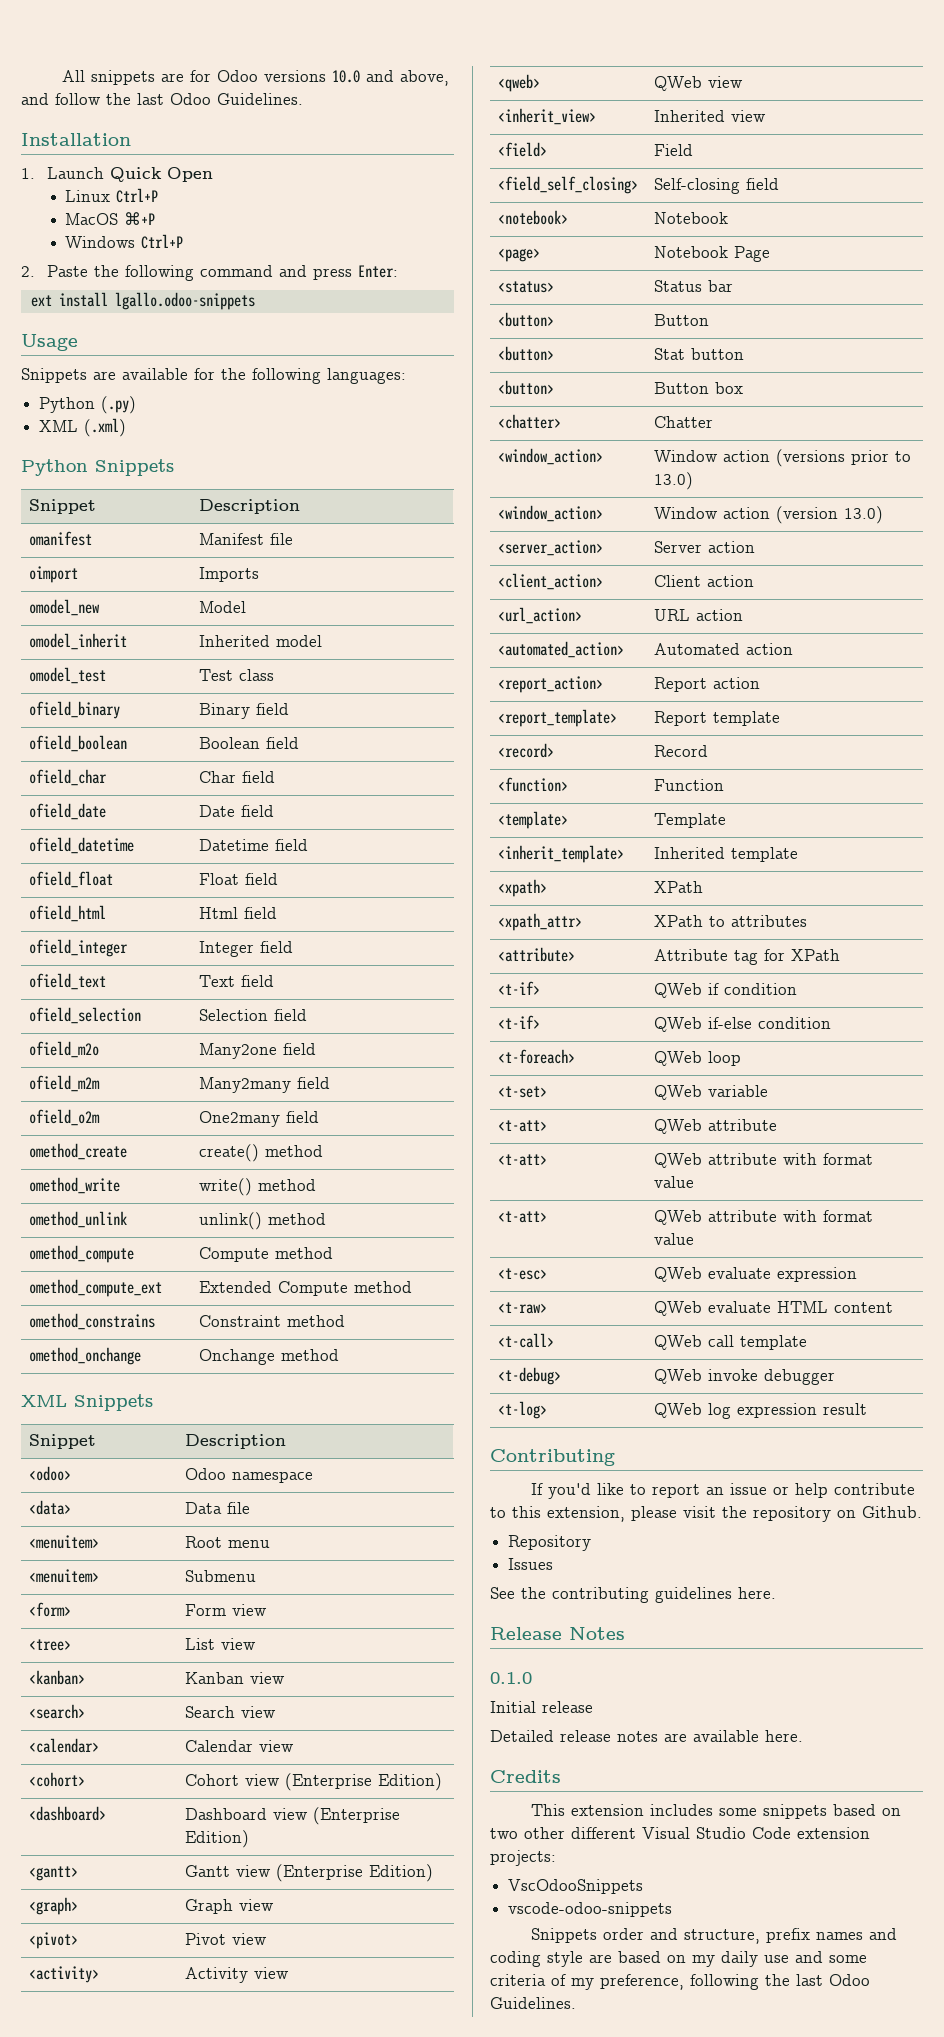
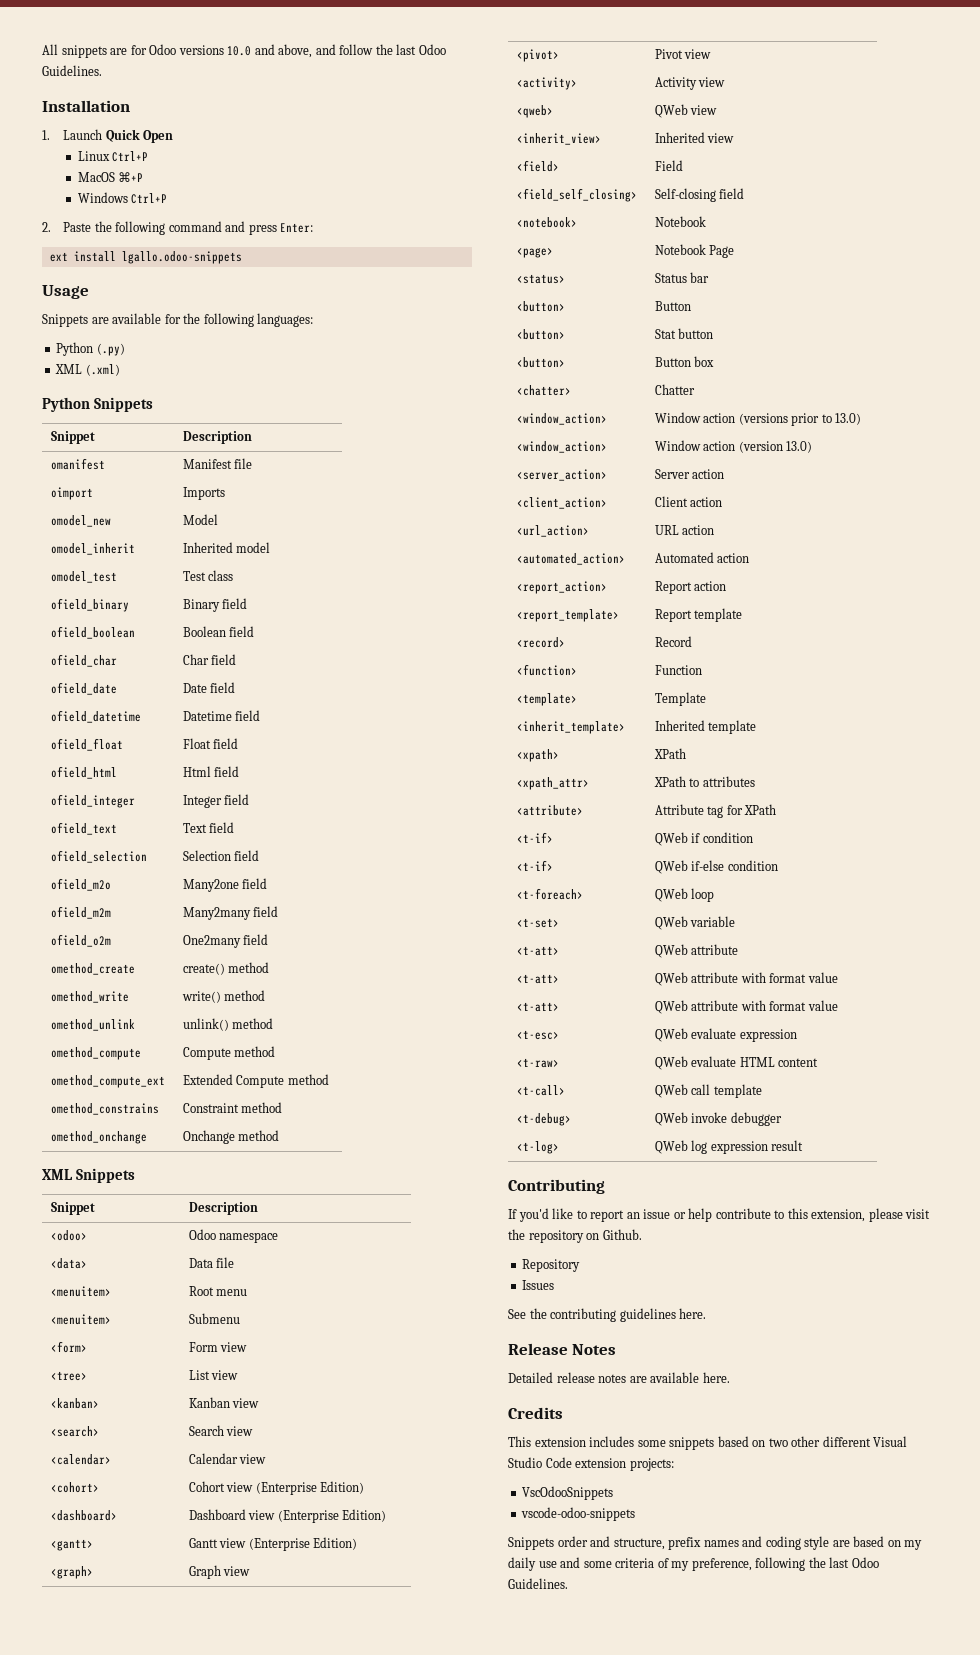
[490,1672,532,1684] [490,1701,593,1713] // 0.1.0 // Initial release -> (617, 1349) none

